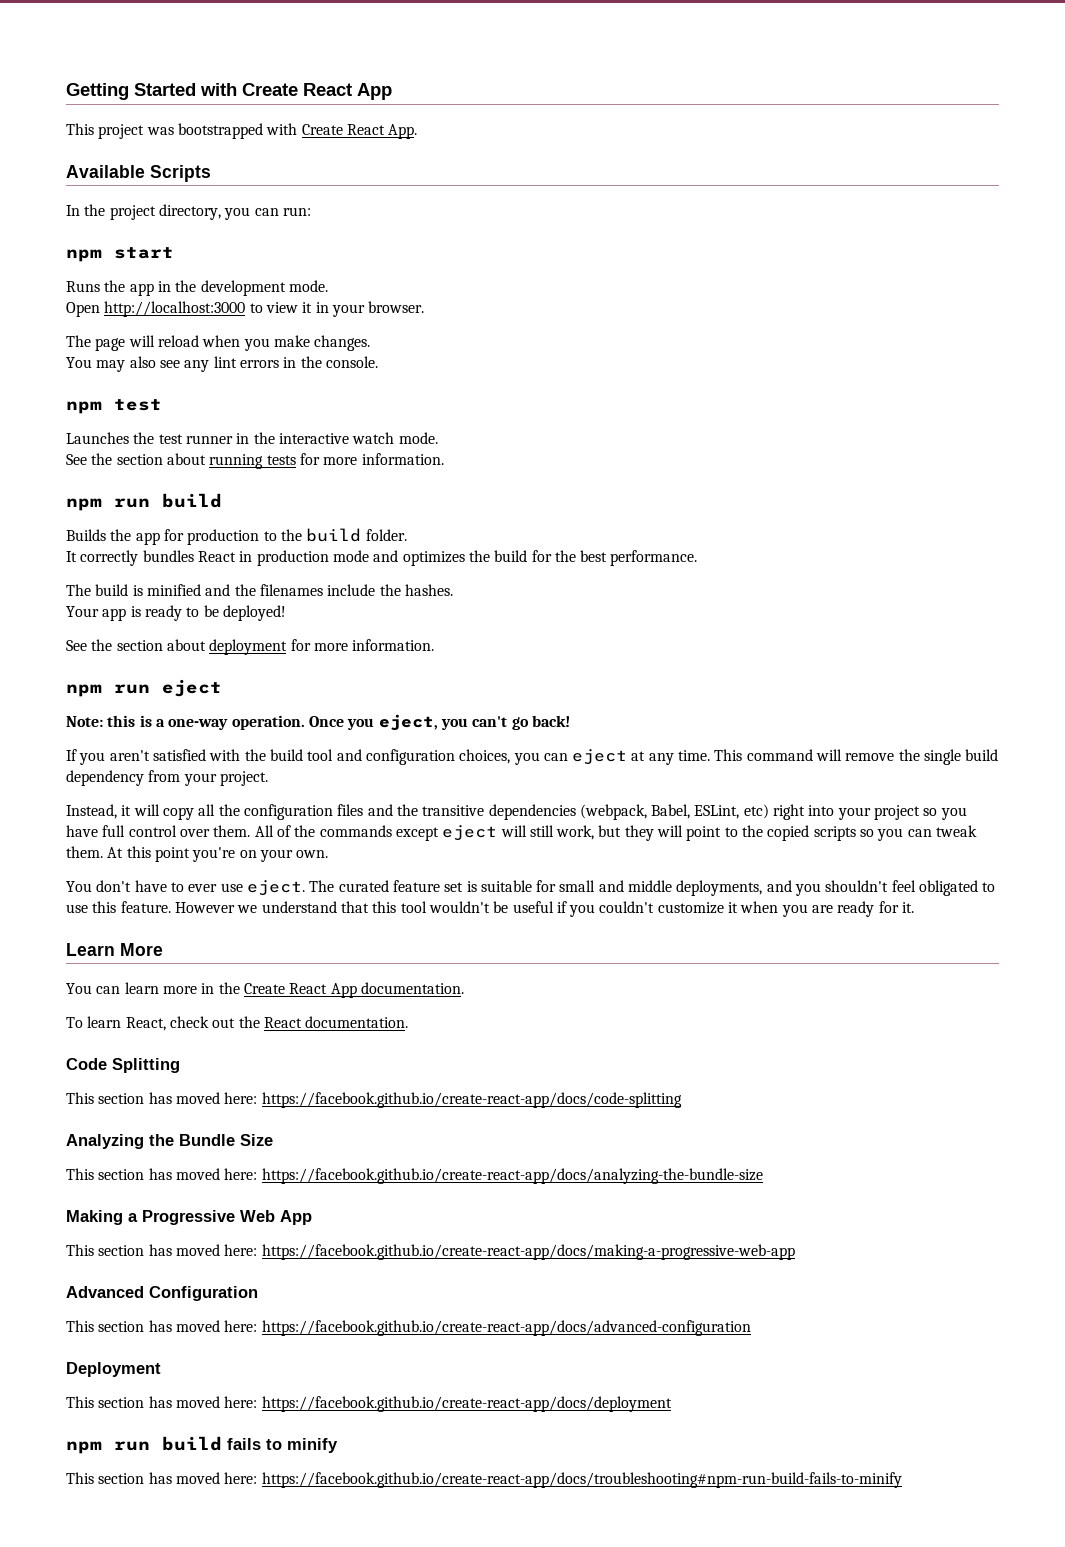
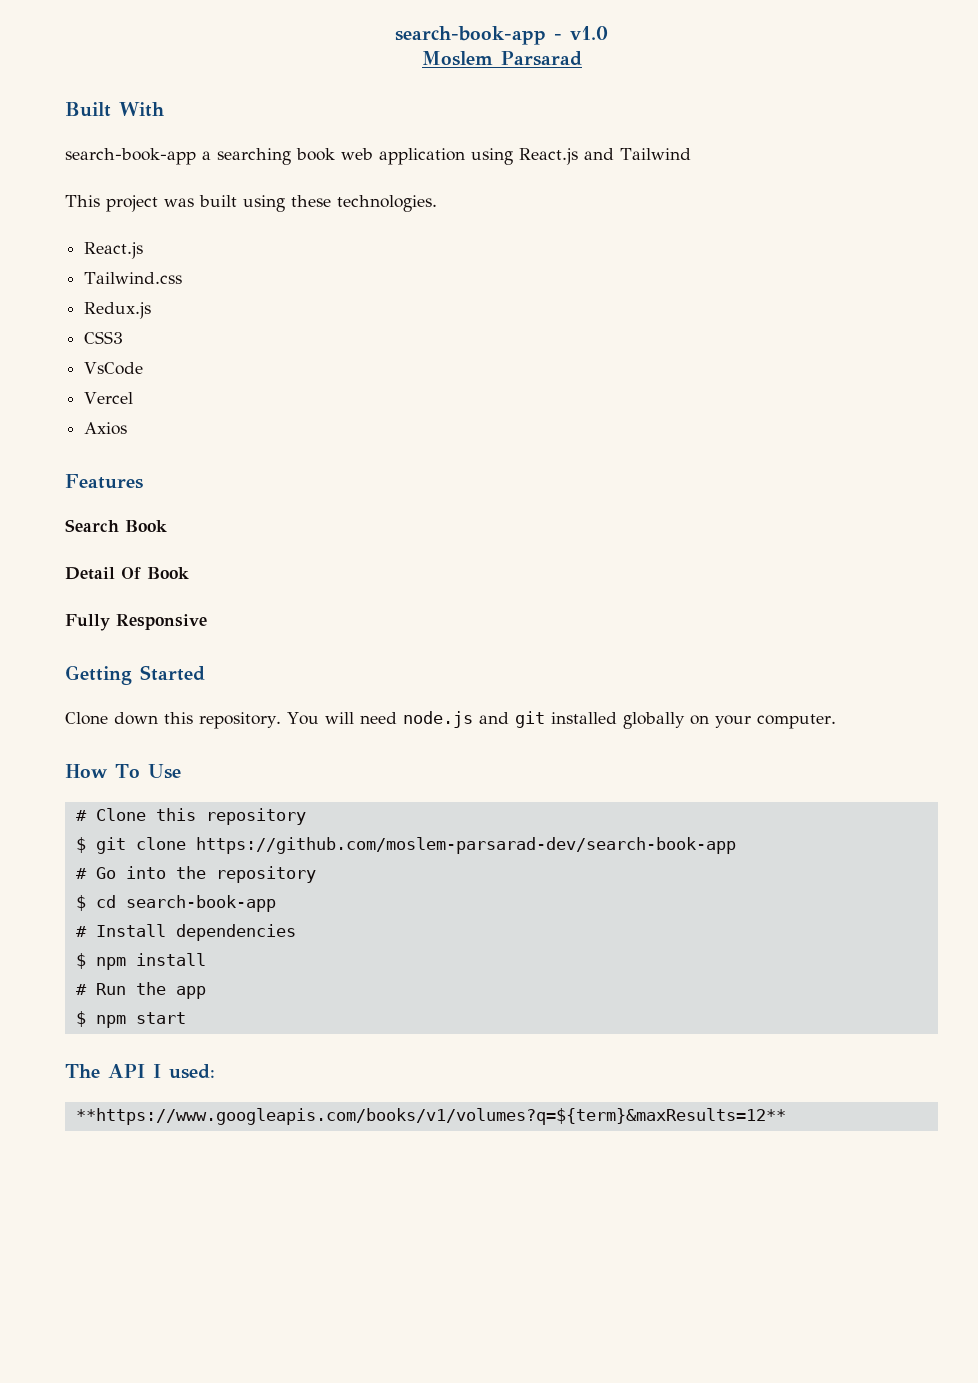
[66,83,392,100] [66,123,418,139] [66,165,211,182] [66,204,311,220] [66,247,174,262] [66,280,328,296] [66,301,425,317] [66,335,371,351] [66,356,378,372] [66,399,162,414] [66,432,438,444] [66,453,444,469] [66,493,222,511] [66,528,407,545] [66,550,698,566] [66,584,453,596] [66,605,286,621] [66,639,435,655] [66,679,222,697] [66,714,570,731] [66,749,999,765] [66,770,268,786] [66,804,967,820] [66,825,978,841] [66,846,329,862] [66,880,996,896] [66,901,915,917] [66,943,163,956] [66,982,464,998] [66,1016,409,1031] [66,1058,180,1073] [66,1092,682,1108] [66,1134,273,1149] [66,1168,763,1184] [66,1210,312,1225] [66,1244,795,1260] [66,1286,258,1301] [66,1320,751,1336] [66,1362,161,1377] [66,1396,672,1412] [66,1436,338,1454] [66,1472,902,1488] Getting Started with Create React App // This project was bootstrapped with Create React App. // Available Scripts // In the project directory, you can run: // npm start // Runs the app in the development mode. // Open http://localhost:3000 to view it in your browser. // The page will reload when you make changes. // You may also see any lint errors in the console. // npm test // Launches the test runner in the interactive watch mode. // See the section about running tests for more information. // npm run build // Builds the app for production to the build folder. // It correctly bundles React in production mode and optimizes the build for the best performance. // The build is minified and the filenames include the hashes. // Your app is ready to be deployed! // See the section about deployment for more information. // npm run eject // Note: this is a one-way operation. Once you eject, you can't go back! // If you aren't satisfied with the build tool and configuration choices, you can eject at any time. This command will remove the single build dependency from your project. // Instead, it will copy all the configuration files and the transitive dependencies (webpack, Babel, ESLint, etc) right into your project so you have full control over them. All of the commands except eject will still work, but they will point to the copied scripts so you can tweak them. At this point you're on your own. // You don't have to ever use eject. The curated feature set is suitable for small and middle deployments, and you shouldn't feel obligated to use this feature. However we understand that this tool wouldn't be useful if you couldn't customize it when you are ready for it. // Learn More // You can learn more in the Create React App documentation. // To learn React, check out the React documentation. // Code Splitting // This section has moved here: https://facebook.github.io/create-react-app/docs/code-splitting // Analyzing the Bundle Size // This section has moved here: https://facebook.github.io/create-react-app/docs/analyzing-the-bundle-size // Making a Progressive Web App // This section has moved here: https://facebook.github.io/create-react-app/docs/making-a-progressive-web-app // Advanced Configuration // This section has moved here: https://facebook.github.io/create-react-app/docs/advanced-configuration // Deployment // This section has moved here: https://facebook.github.io/create-react-app/docs/deployment // npm run build fails to minify // This section has moved here: https://facebook.github.io/create-react-app/docs/troubleshooting#npm-run-build-fails-to-minify -> [395,26,608,45] [421,51,582,66] [65,102,164,117] [65,148,691,165] [65,195,437,212] [84,242,144,259] [84,272,183,284] [84,302,152,319] [84,331,124,344] [84,362,144,375] [84,392,134,404] [84,422,128,435] [65,474,143,489] [65,519,167,532] [65,567,189,580] [65,614,207,631] [65,665,205,685] [65,711,836,729] [65,764,181,779] [75,808,306,825] [75,837,736,854] [75,866,316,883] [75,895,276,912] [75,924,296,941] [75,953,206,970] [75,982,206,999] [75,1011,186,1028] [65,1064,215,1079] [75,1108,786,1125] search-book-app - v1.0 // Moslem Parsarad // Built With // search-book-app a searching book web application using React.js and Tailwind // This project was built using these technologies. // React.js // Tailwind.css // Redux.js // CSS3 // VsCode // Vercel // Axios // Features // Search Book // Detail Of Book // Fully Responsive // Getting Started // Clone down this repository. You will need node.js and git installed globally on your computer. // How To Use // # Clone this repository // $ git clone https://github.com/moslem-parsarad-dev/search-book-app // # Go into the repository // $ cd search-book-app // # Install dependencies // $ npm install // # Run the app // $ npm start // The API I used: // **https://www.googleapis.com/books/v1/volumes?q=${term}&maxResults=12**

